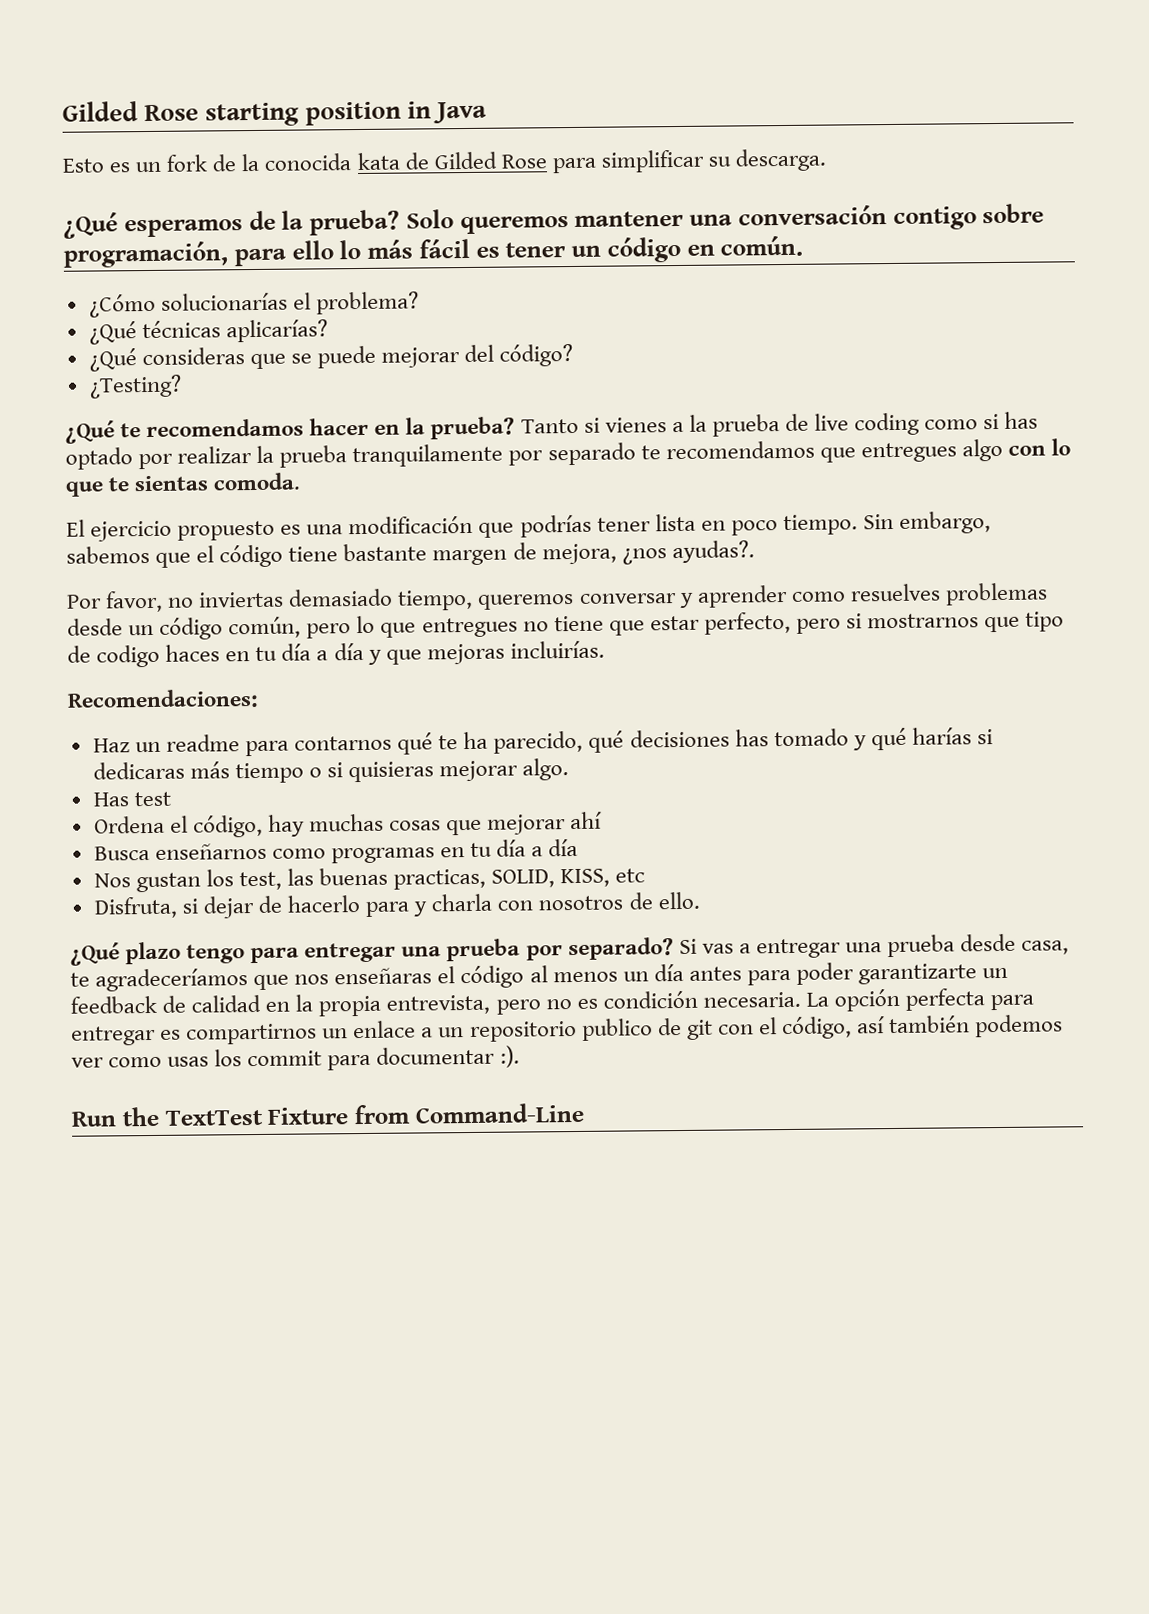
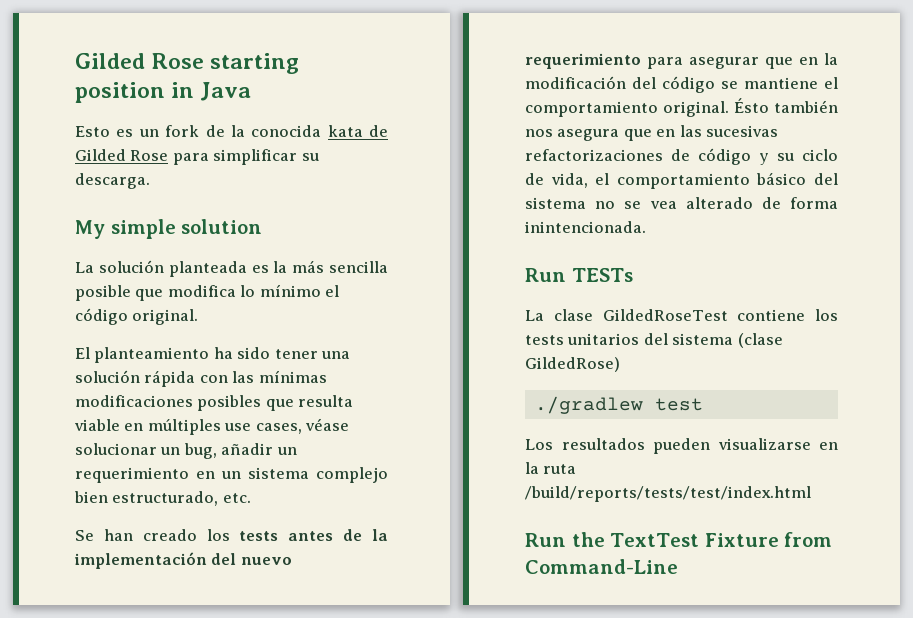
[63,203,1045,239] [63,235,804,268] [88,291,419,318] [88,319,328,345] [88,343,574,372] [88,374,182,399] [65,411,1039,444] [65,438,1072,470] [65,472,301,497] [66,511,992,542] [66,540,755,568] [66,582,1048,613] [67,611,1065,640] [67,640,605,668] [67,688,259,709] [92,727,993,757] [92,758,570,784] [92,791,171,807] [93,811,603,838] [93,838,579,864] [93,867,646,893] [93,891,700,919] [70,933,1070,966] [70,962,1009,992] [70,988,1035,1017] [71,1014,1064,1046] [71,1045,520,1071] ¿Qué esperamos de la prueba? Solo queremos mantener una conversación contigo sobre programación, para ello lo más fácil es tener un código en común. // ¿Cómo solucionarías el problema? // ¿Qué técnicas aplicarías? // ¿Qué consideras que se puede mejorar del código? // ¿Testing? // ¿Qué te recomendamos hacer en la prueba? Tanto si vienes a la prueba de live coding como si has optado por realizar la prueba tranquilamente por separado te recomendamos que entregues algo con lo que te sientas comoda. // El ejercicio propuesto es una modificación que podrías tener lista en poco tiempo. Sin embargo, sabemos que el código tiene bastante margen de mejora, ¿nos ayudas?. // Por favor, no inviertas demasiado tiempo, queremos conversar y aprender como resuelves problemas desde un código común, pero lo que entregues no tiene que estar perfecto, pero si mostrarnos que tipo de codigo haces en tu día a día y que mejoras incluirías. // Recomendaciones: // Haz un readme para contarnos qué te ha parecido, qué decisiones has tomado y qué harías si dedicaras más tiempo o si quisieras mejorar algo. // Has test // Ordena el código, hay muchas cosas que mejorar ahí // Busca enseñarnos como programas en tu día a día // Nos gustan los test, las buenas practicas, SOLID, KISS, etc // Disfruta, si dejar de hacerlo para y charla con nosotros de ello. // ¿Qué plazo tengo para entregar una prueba por separado? Si vas a entregar una prueba desde casa, te agradeceríamos que nos enseñaras el código al menos un día antes para poder garantizarte un feedback de calidad en la propia entrevista, pero no es condición necesaria. La opción perfecta para entregar es compartirnos un enlace a un repositorio publico de git con el código, así también podemos ver como usas los commit para documentar :). -> [75,219,263,239] [75,260,388,277] [75,284,340,301] [75,308,199,325] [75,347,351,363] [75,370,327,387] [75,395,354,411] [74,418,350,435] [75,443,297,459] [75,467,388,483] [74,491,251,506] [75,529,388,541] [74,552,292,569] [525,53,838,69] [525,76,838,93] [525,98,838,117] [525,125,779,141] [525,148,838,165] [525,172,838,189] [525,197,838,209] [525,221,646,233] [525,268,633,282] [525,309,838,321] [525,333,783,348] [525,357,620,372] [534,396,703,414] [525,438,838,454] [525,462,577,474] [525,486,811,502] My simple solution // La solución planteada es la más sencilla posible que modifica lo mínimo el código original. // El planteamiento ha sido tener una solución rápida con las mínimas modificaciones posibles que resulta viable en múltiples use cases, véase solucionar un bug, añadir un requerimiento en un sistema complejo bien estructurado, etc. // Se han creado los tests antes de la implementación del nuevo requerimiento para asegurar que en la modificación del código se mantiene el comportamiento original. Ésto también nos asegura que en las sucesivas refactorizaciones de código y su ciclo de vida, el comportamiento básico del sistema no se vea alterado de forma inintencionada. // Run TESTs // La clase GildedRoseTest contiene los tests unitarios del sistema (clase GildedRose) // ./gradlew test // Los resultados pueden visualizarse en la ruta /build/reports/tests/test/index.html

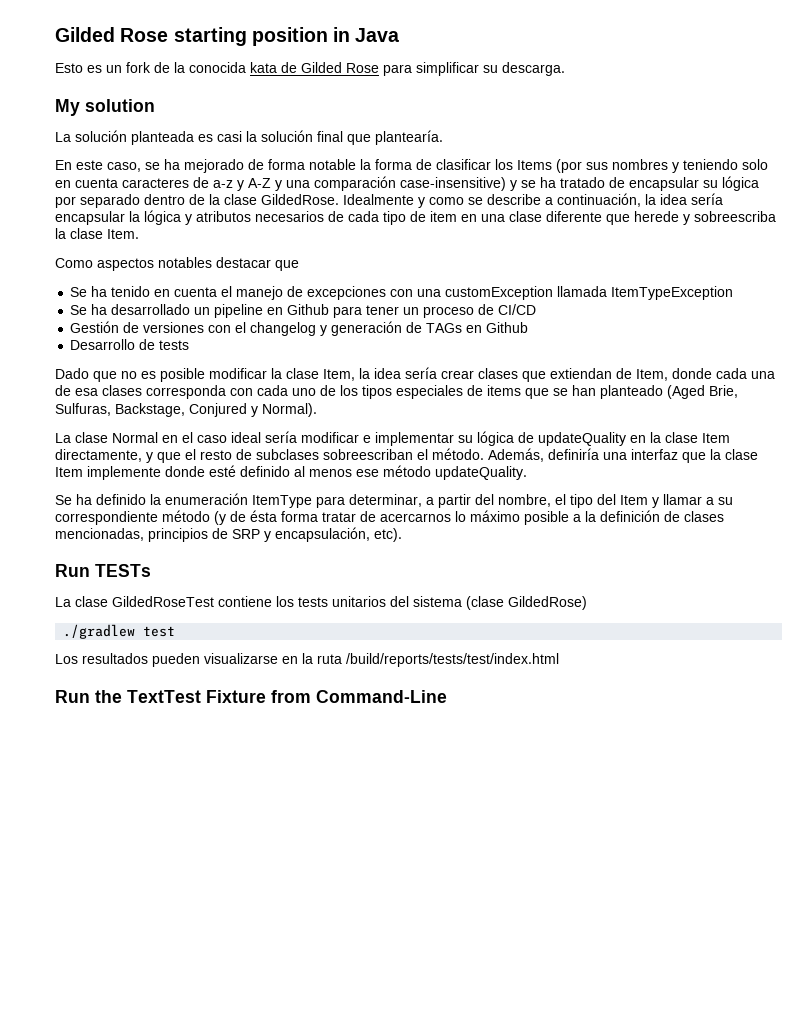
[110,219,176,239] simple -> (80, 107) none
[273,260,388,273] [75,284,340,301] [75,308,199,325] [75,347,351,363] [75,370,327,387] [75,395,354,411] [74,418,350,435] [75,443,297,459] [75,467,388,483] [74,491,251,506] [75,529,388,541] [74,552,292,569] [525,53,838,69] [525,76,838,93] [525,98,838,117] [525,125,779,141] [525,148,838,165] [525,172,838,189] [525,197,838,209] [525,221,646,233] la más sencilla posible que modifica lo mínimo el código original. // El planteamiento ha sido tener una solución rápida con las mínimas modificaciones posibles que resulta viable en múltiples use cases, véase solucionar un bug, añadir un requerimiento en un sistema complejo bien estructurado, etc. // Se han creado los tests antes de la implementación del nuevo requerimiento para asegurar que en la modificación del código se mantiene el comportamiento original. Ésto también nos asegura que en las sucesivas refactorizaciones de código y su ciclo de vida, el comportamiento básico del sistema no se vea alterado de forma inintencionada. -> [217,130,443,145] [55,159,768,173] [55,176,759,191] [55,193,723,208] [55,210,776,225] [55,228,139,239] [55,257,299,271] [70,286,734,300] [70,304,537,318] [70,321,529,336] [70,339,190,350] [55,367,775,382] [55,385,738,399] [55,403,317,417] [55,431,730,446] [55,448,758,463] [55,465,527,480] [55,493,733,508] [55,510,724,525] [55,527,402,542] casi la solución final que plantearía. // En este caso, se ha mejorado de forma notable la forma de clasificar los Items (por sus nombres y teniendo solo en cuenta caracteres de a-z y A-Z y una comparación case-insensitive) y se ha tratado de encapsular su lógica por separado dentro de la clase GildedRose. Idealmente y como se describe a continuación, la idea sería encapsular la lógica y atributos necesarios de cada tipo de item en una clase diferente que herede y sobreescriba la clase Item. // Como aspectos notables destacar que // Se ha tenido en cuenta el manejo de excepciones con una customException llamada ItemTypeException // Se ha desarrollado un pipeline en Github para tener un proceso de CI/CD // Gestión de versiones con el changelog y generación de TAGs en Github // Desarrollo de tests // Dado que no es posible modificar la clase Item, la idea sería crear clases que extiendan de Item, donde cada una de esa clases corresponda con cada uno de los tipos especiales de items que se han planteado (Aged Brie, Sulfuras, Backstage, Conjured y Normal). // La clase Normal en el caso ideal sería modificar e implementar su lógica de updateQuality en la clase Item directamente, y que el resto de subclases sobreescriban el método. Además, definiría una interfaz que la clase Item implemente donde esté definido al menos ese método updateQuality. // Se ha definido la enumeración ItemType para determinar, a partir del nombre, el tipo del Item y llamar a su correspondiente método (y de ésta forma tratar de acercarnos lo máximo posible a la definición de clases mencionadas, principios de SRP y encapsulación, etc).

